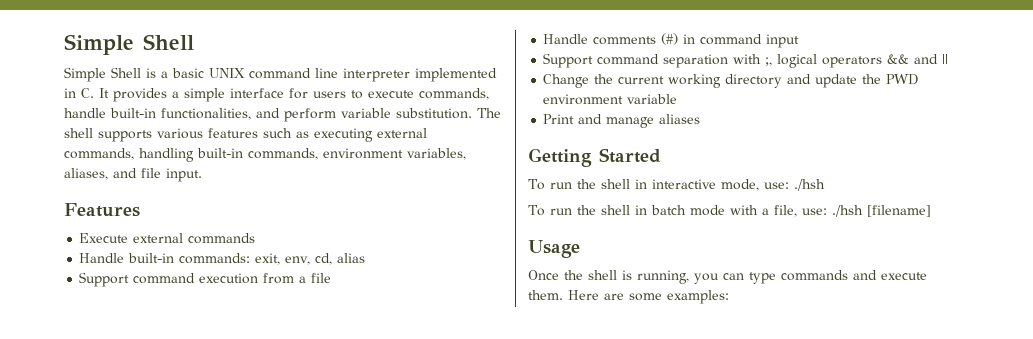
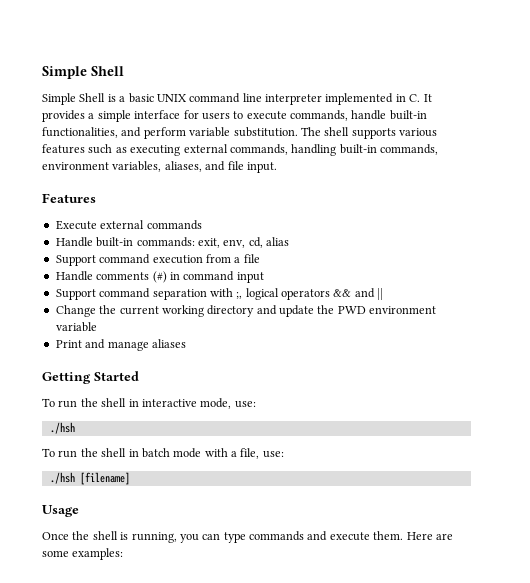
(789, 185) none -> (256, 404) //
(827, 211) none -> (284, 454) //

